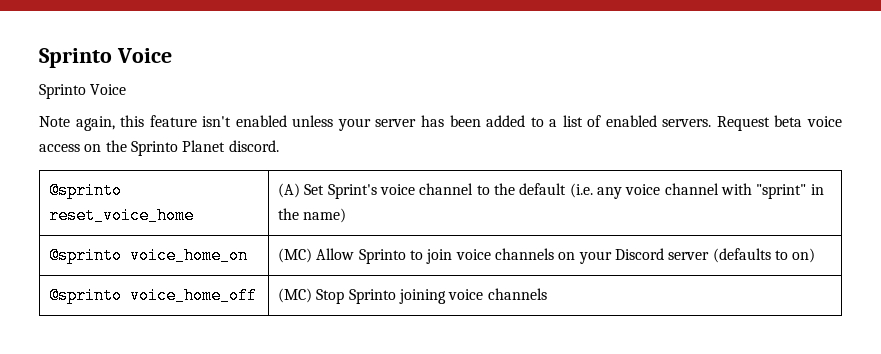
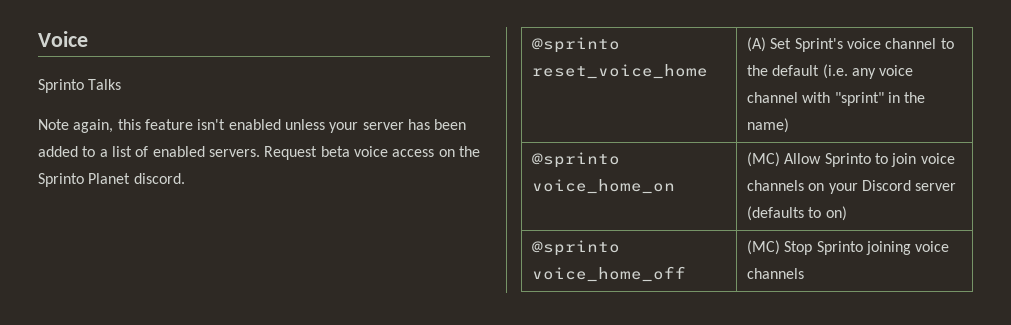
[39,48,112,68] Sprinto -> (38, 39) none
[90,84,127,95] Voice -> [88,79,122,90] Talks

